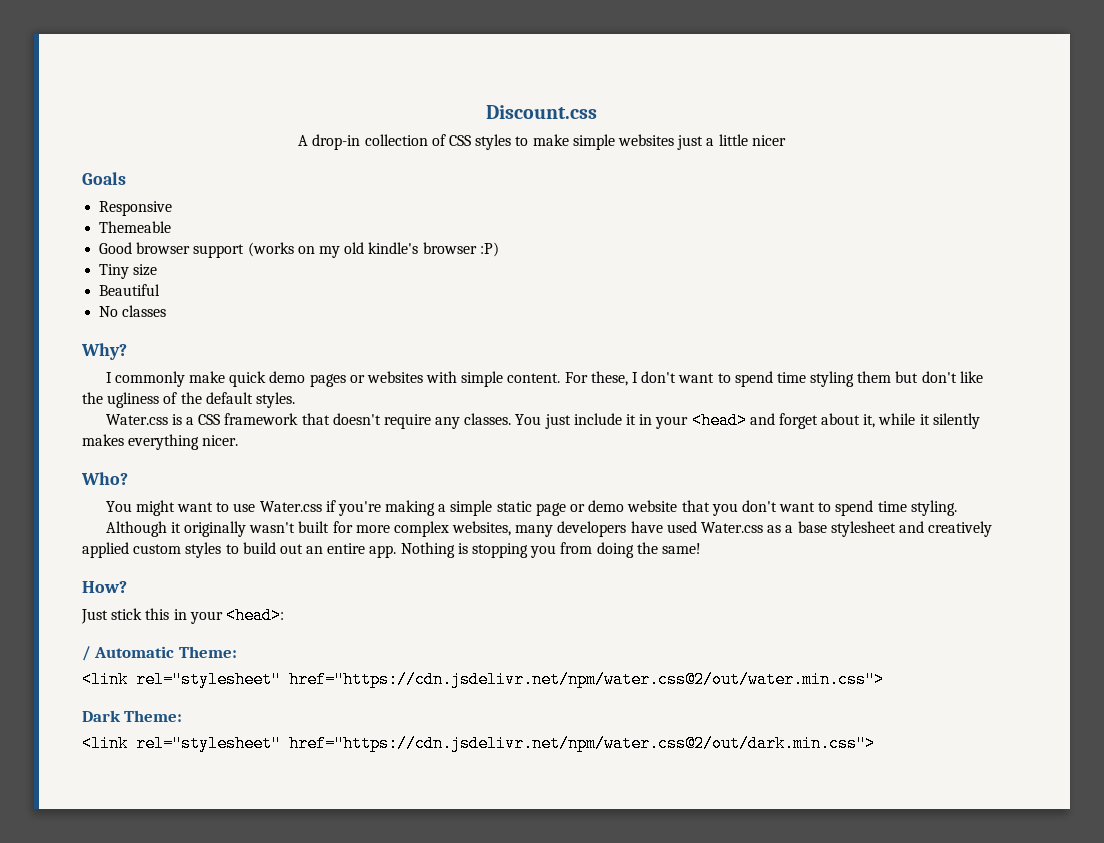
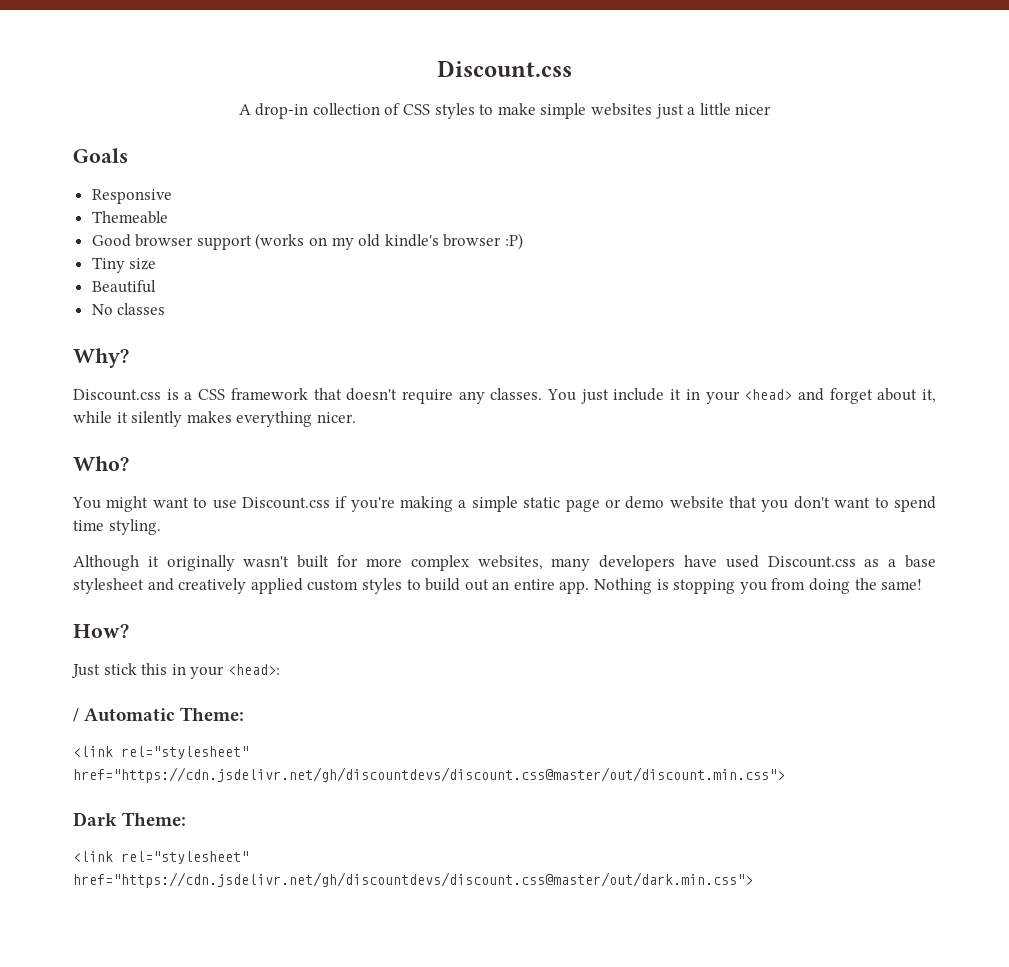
[105,371,983,387] [82,392,295,408] [105,414,168,425] I commonly make quick demo pages or websites with simple content. For these, I don't want to spend time styling them but don't like the ugliness of the default styles. // Water.css -> [73,389,161,401] Discount.css
[259,501,322,512] Water.css -> [241,497,330,509] Discount.css
[700,522,763,533] Water.css -> [767,556,856,568] Discount.css
[289,671,884,688] href="https://cdn.jsdelivr.net/npm/water.css@2/out/water.min.css"> -> [73,767,785,783] href="https://cdn.jsdelivr.net/gh/discountdevs/discount.css@master/out/discount.min.css">
[289,735,875,752] href="https://cdn.jsdelivr.net/npm/water.css@2/out/dark.min.css"> -> [73,872,753,888] href="https://cdn.jsdelivr.net/gh/discountdevs/discount.css@master/out/dark.min.css">

